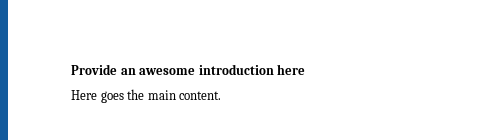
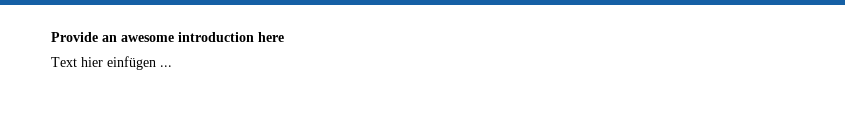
[71,89,222,103] Here goes the main content. -> [51,56,172,70] Text hier einfügen ...

